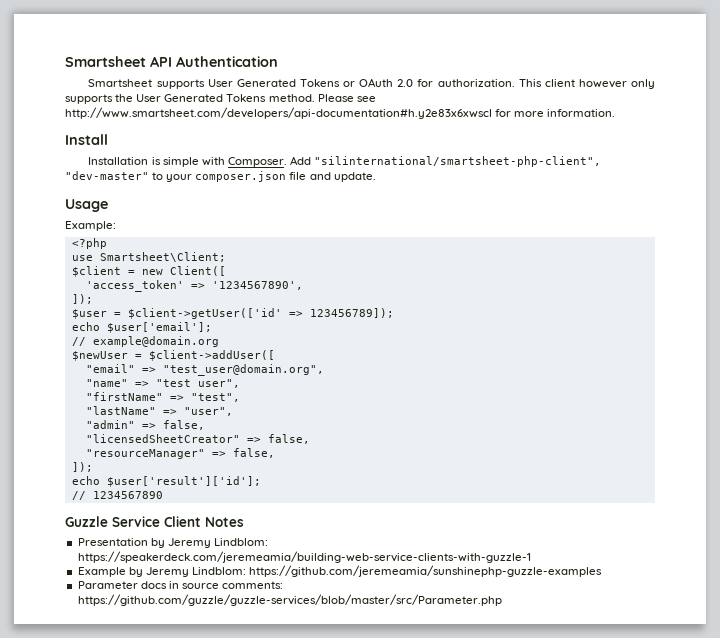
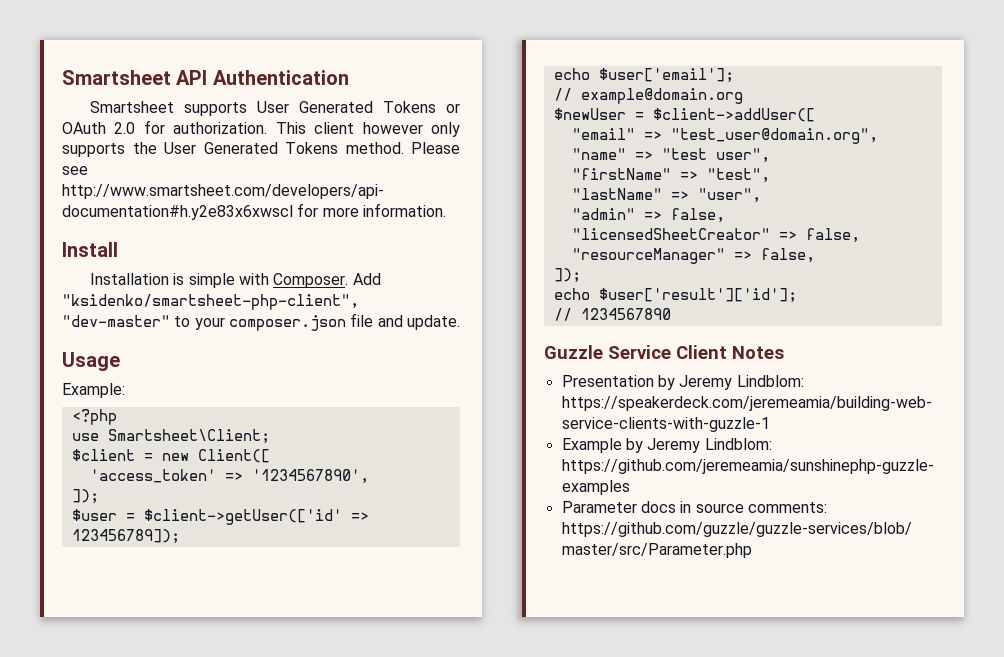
[314,156,602,167] "silinternational/smartsheet-php-client", -> [62,294,359,310] "ksidenko/smartsheet-php-client",

